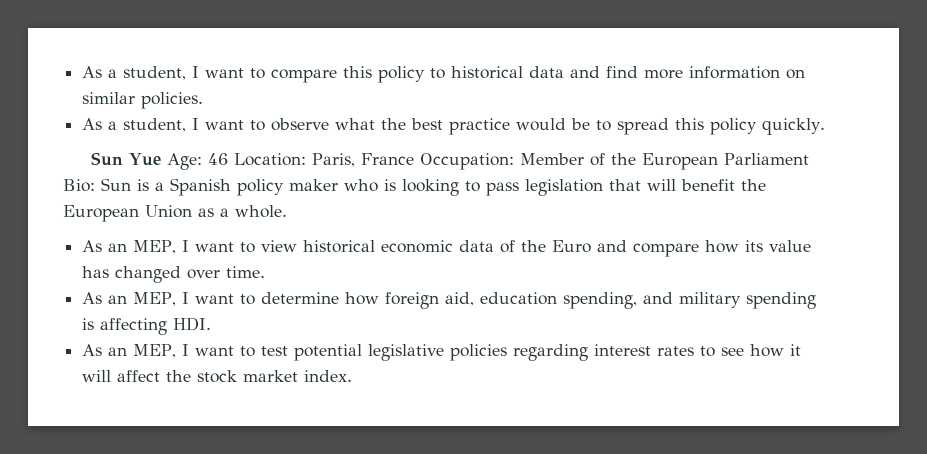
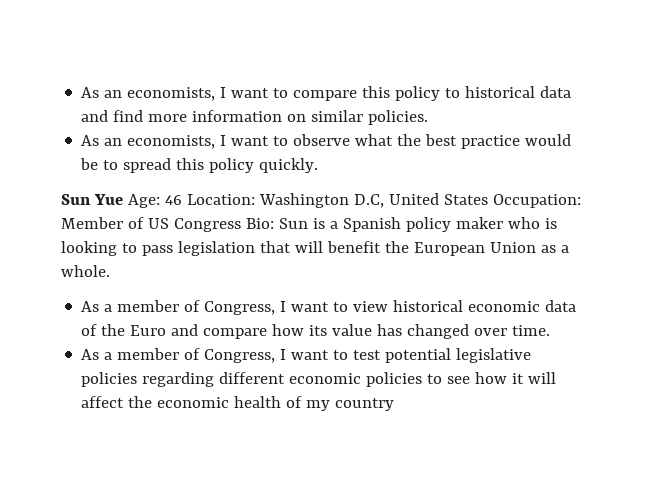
[82,66,187,80] As a student, -> [81,87,216,101] As an economists,
[108,118,187,132] a student, -> [104,135,216,149] an economists,
[312,153,810,170] Paris, France Occupation: Member of the European Parliament -> [258,193,581,208] [61,217,241,232] Washington D.C, United States Occupation: Member of US Congress
[108,240,177,254] an MEP, -> [104,300,276,315] a member of Congress,
[108,292,817,309] [82,317,212,335] [82,344,177,358] an MEP, I want to determine how foreign aid, education spending, and military spending is affecting HDI. // As an MEP, -> [104,348,276,363] a member of Congress,
[594,344,695,356] interest rates -> [219,372,423,387] different economic policies
[197,370,353,383] stock market index. -> [157,396,395,411] economic health of my country

